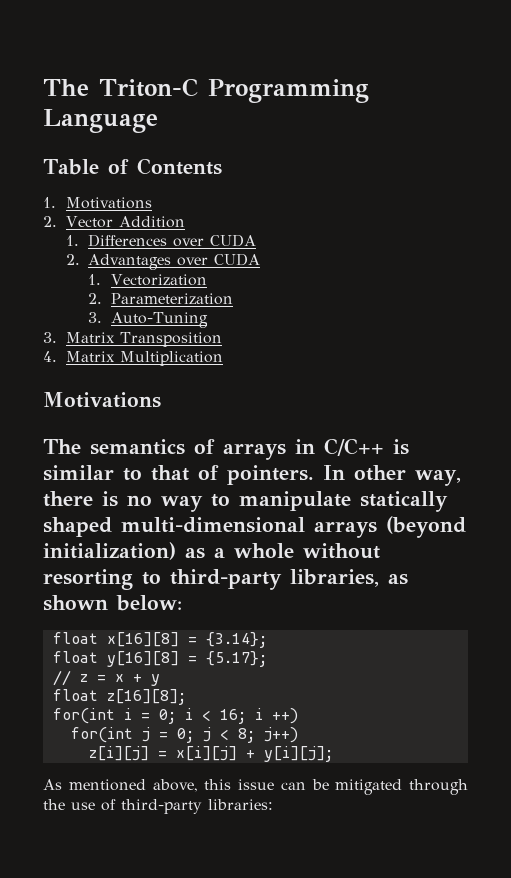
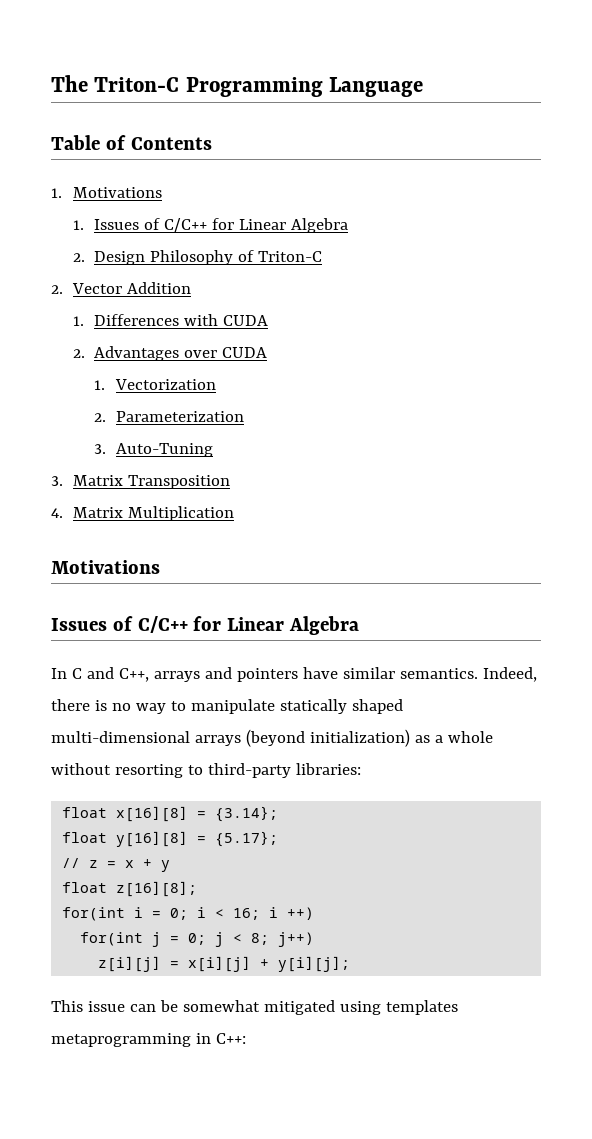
(152, 203) none -> [72,218,349,233] [72,250,323,265] // 1. Issues of C/C++ for Linear Algebra // 2. Design Philosophy of Triton-C
[173,238,205,247] over -> [184,314,219,326] with
[43,438,409,460] [43,465,461,486] The semantics of arrays in C/C++ is similar to that of pointers. In other way, -> [51,616,360,635] [51,667,537,682] Issues of C/C++ for Linear Algebra // In C and C++, arrays and pointers have similar semantics. Indeed,
[290,569,408,587] [43,595,182,611] libraries, as shown below: -> [295,763,361,775] libraries:
[43,779,468,795] [43,799,273,814] As mentioned above, this issue can be mitigated through the use of third-party libraries: -> [51,1000,458,1015] [51,1033,246,1047] This issue can be somewhat mitigated using templates metaprogramming in C++:

